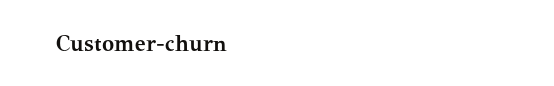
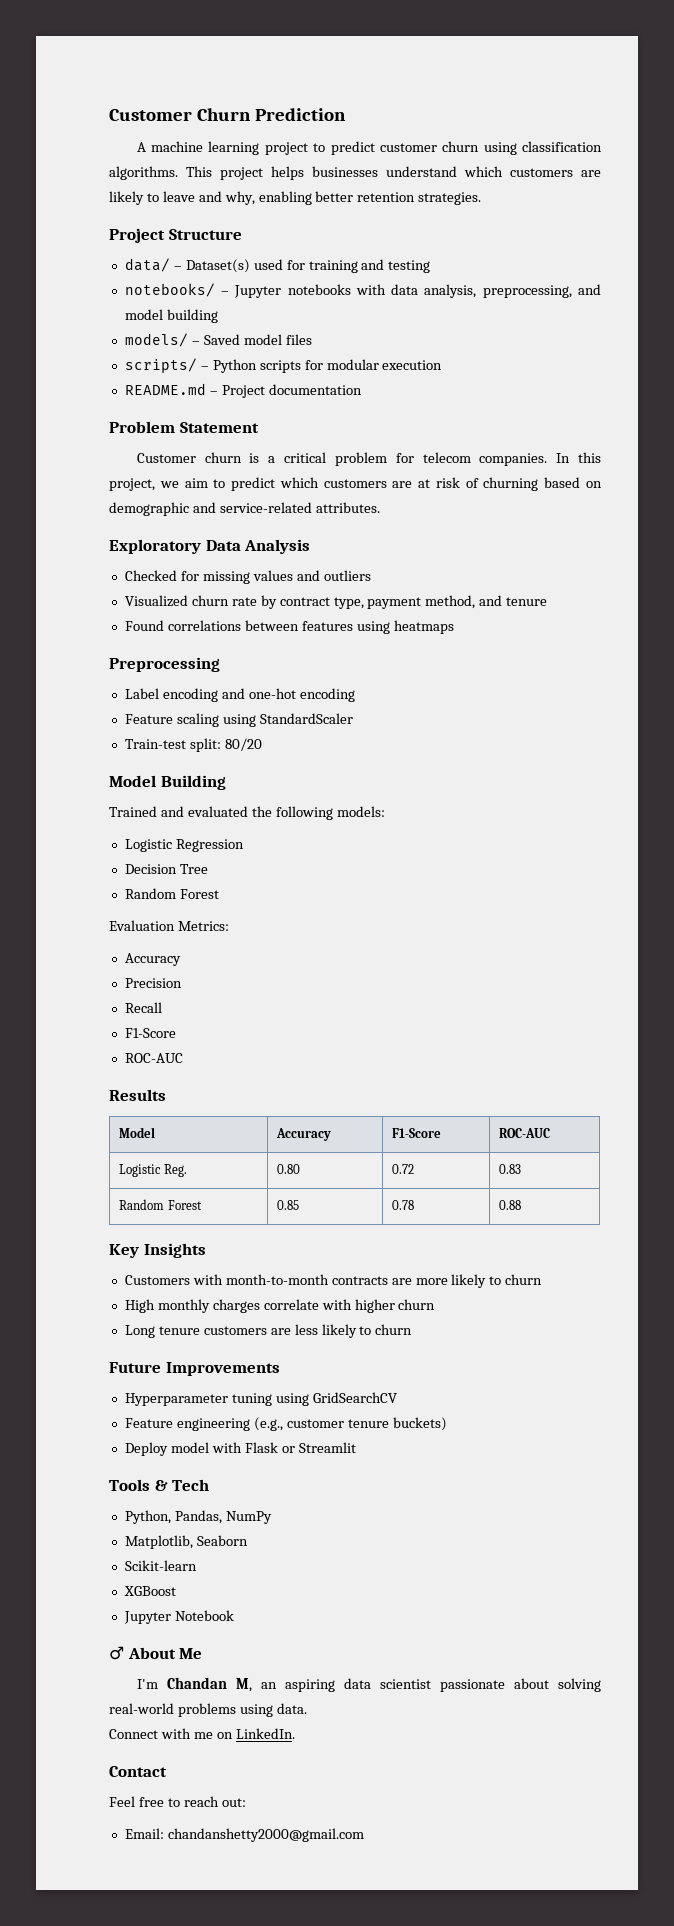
[56,34,227,52] Customer-churn -> [109,108,346,121] [136,141,602,155] [109,166,601,180] [109,191,482,205] [109,228,242,243] [124,258,431,273] [124,283,602,298] [124,309,218,323] [124,333,312,347] [124,358,443,373] [124,383,362,398] [109,421,259,433] [136,452,602,466] [109,477,602,491] [109,502,380,516] [109,539,311,554] [124,570,371,584] [124,595,548,609] [124,620,454,634] [109,657,220,672] [124,688,355,702] [124,713,353,727] [124,738,262,752] [109,775,226,790] [109,806,385,820] [124,839,244,852] [124,864,208,874] [124,888,219,899] [109,920,229,931] [124,953,181,966] [124,978,182,988] [124,1002,162,1013] [124,1028,176,1038] [124,1053,183,1063] [109,1089,166,1101] [119,1127,156,1138] [276,1128,332,1141] [392,1128,442,1138] [499,1128,551,1138] [119,1164,187,1177] [277,1164,301,1174] [392,1164,415,1174] [499,1164,522,1174] [119,1199,202,1210] [277,1200,300,1210] [392,1200,415,1210] [499,1200,522,1210] [109,1243,206,1258] [124,1274,543,1288] [124,1299,436,1313] [124,1324,413,1338] [109,1362,280,1376] [124,1392,397,1406] [124,1417,447,1431] [124,1442,356,1456] [109,1479,210,1491] [124,1510,272,1524] [124,1535,248,1549] [124,1560,197,1571] [123,1586,176,1596] [123,1610,234,1624] [109,1646,203,1660] [136,1677,602,1692] [109,1703,307,1717] [109,1728,295,1739] [109,1766,167,1777] [109,1796,246,1807] [124,1828,364,1842] Customer Churn Prediction // A machine learning project to predict customer churn using classification algorithms. This project helps businesses understand which customers are likely to leave and why, enabling better retention strategies. // Project Structure // data/ – Dataset(s) used for training and testing // notebooks/ – Jupyter notebooks with data analysis, preprocessing, and model building // models/ – Saved model files // scripts/ – Python scripts for modular execution // README.md – Project documentation // Problem Statement // Customer churn is a critical problem for telecom companies. In this project, we aim to predict which customers are at risk of churning based on demographic and service-related attributes. // Exploratory Data Analysis // Checked for missing values and outliers // Visualized churn rate by contract type, payment method, and tenure // Found correlations between features using heatmaps // Preprocessing // Label encoding and one-hot encoding // Feature scaling using StandardScaler // Train-test split: 80/20 // Model Building // Trained and evaluated the following models: // Logistic Regression // Decision Tree // Random Forest // Evaluation Metrics: // Accuracy // Precision // Recall // F1-Score // ROC-AUC // Results // Model | Accuracy | F1-Score | ROC-AUC // Logistic Reg. | 0.80 | 0.72 | 0.83 // Random Forest | 0.85 | 0.78 | 0.88 // Key Insights // Customers with month-to-month contracts are more likely to churn // High monthly charges correlate with higher churn // Long tenure customers are less likely to churn // Future Improvements // Hyperparameter tuning using GridSearchCV // Feature engineering (e.g., customer tenure buckets) // Deploy model with Flask or Streamlit // Tools & Tech // Python, Pandas, NumPy // Matplotlib, Seaborn // Scikit-learn // XGBoost // Jupyter Notebook // ♂ About Me // I'm Chandan M, an aspiring data scientist passionate about solving real-world problems using data. // Connect with me on LinkedIn. // Contact // Feel free to reach out: // Email: chandanshetty2000@gmail.com

